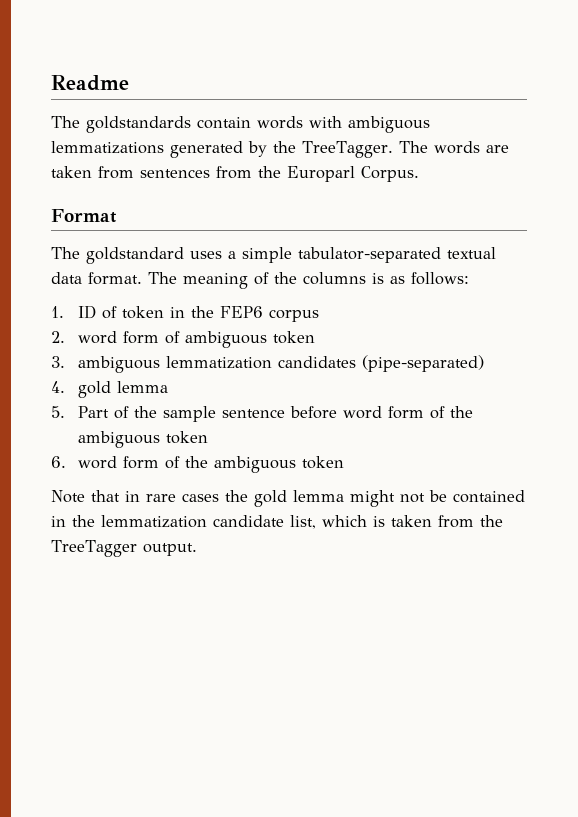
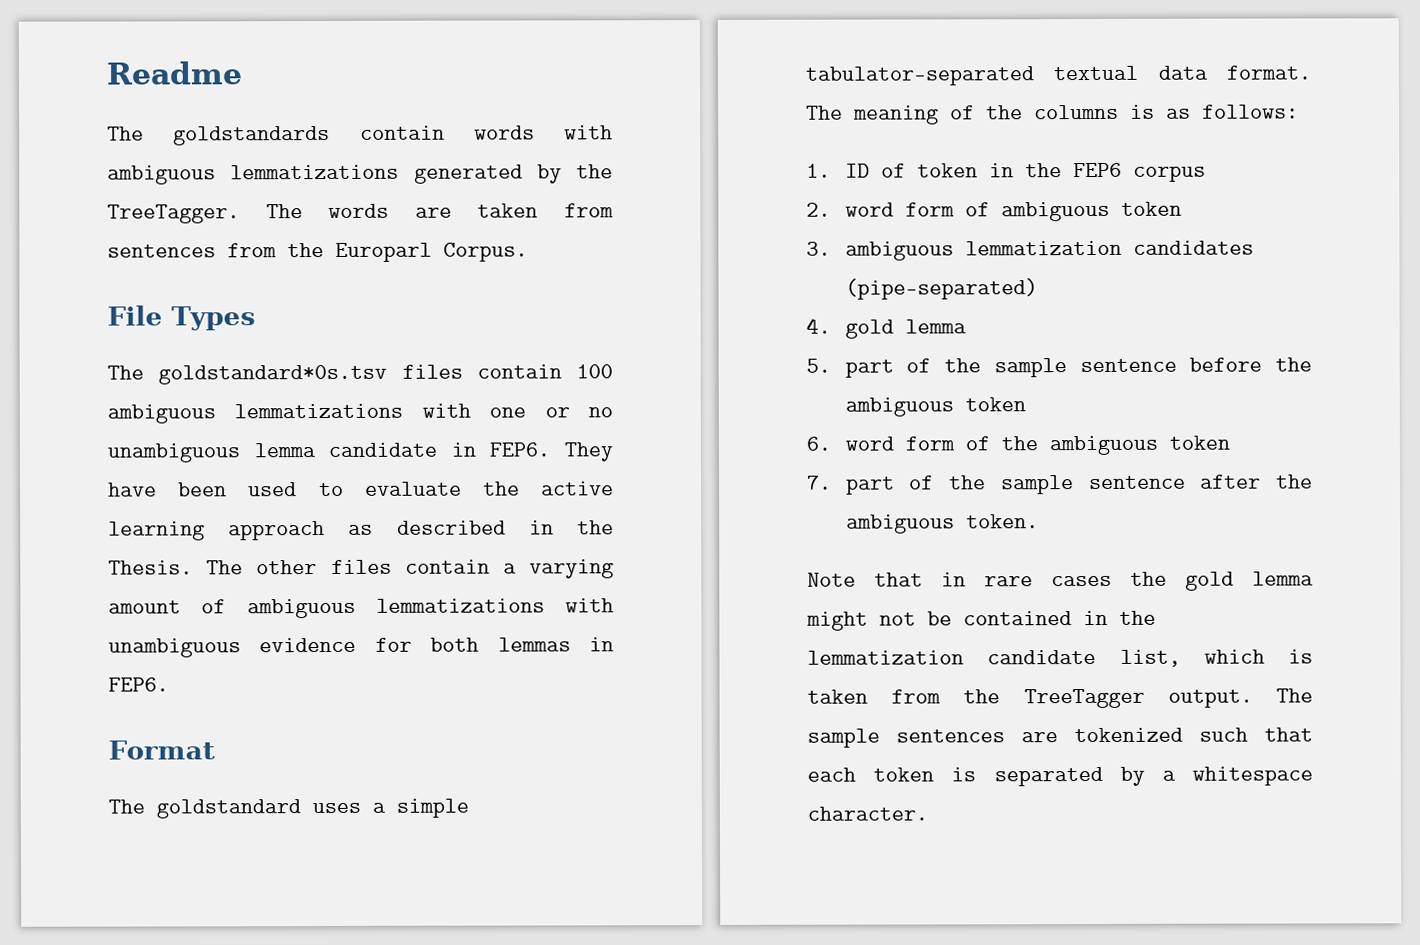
(419, 174) none -> [107,305,256,331] [107,364,613,385] [107,403,613,424] [107,442,613,463] [108,481,614,497] [108,520,614,541] [108,559,614,579] [108,598,614,619] [108,637,614,658] [108,677,169,692] // File Types // The goldstandard*0s.tsv files contain 100 ambiguous lemmatizations with one or no unambiguous lemma candidate in FEP6. They have been used to evaluate the active learning approach as described in the Thesis. The other files contain a varying amount of ambiguous lemmatizations with unambiguous evidence for both lemmas in FEP6.
[78,406,110,418] Part -> [844,359,894,378] part
[343,406,446,419] word form of -> (1263, 364) none
(345, 462) none -> [807,474,1313,495] [845,514,1039,534] // 7. part of the sample sentence after the ambiguous token.
(197, 549) none -> [1276,688,1313,703] [807,727,1313,748] [807,766,1313,787] [807,806,928,821] The sample sentences are tokenized such that each token is separated by a whitespace character.

